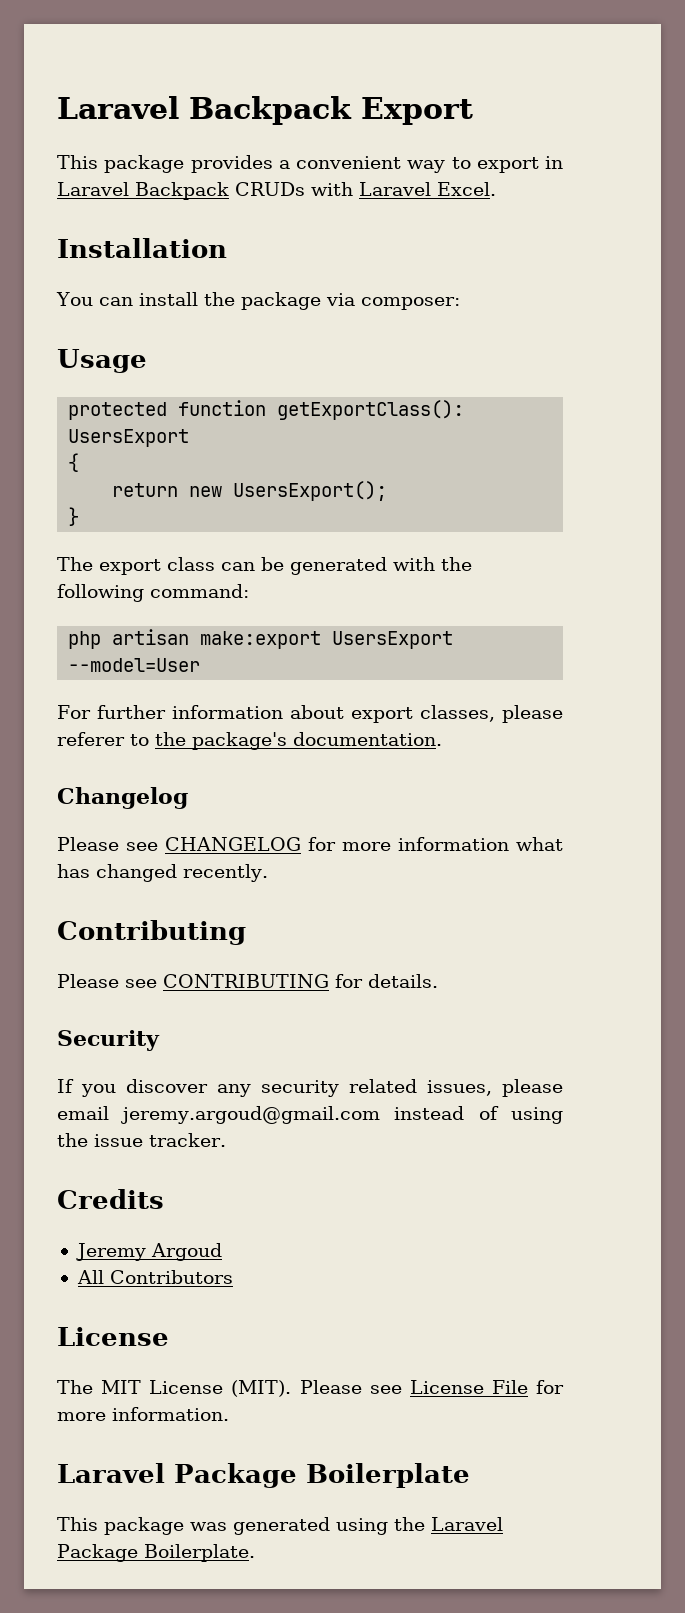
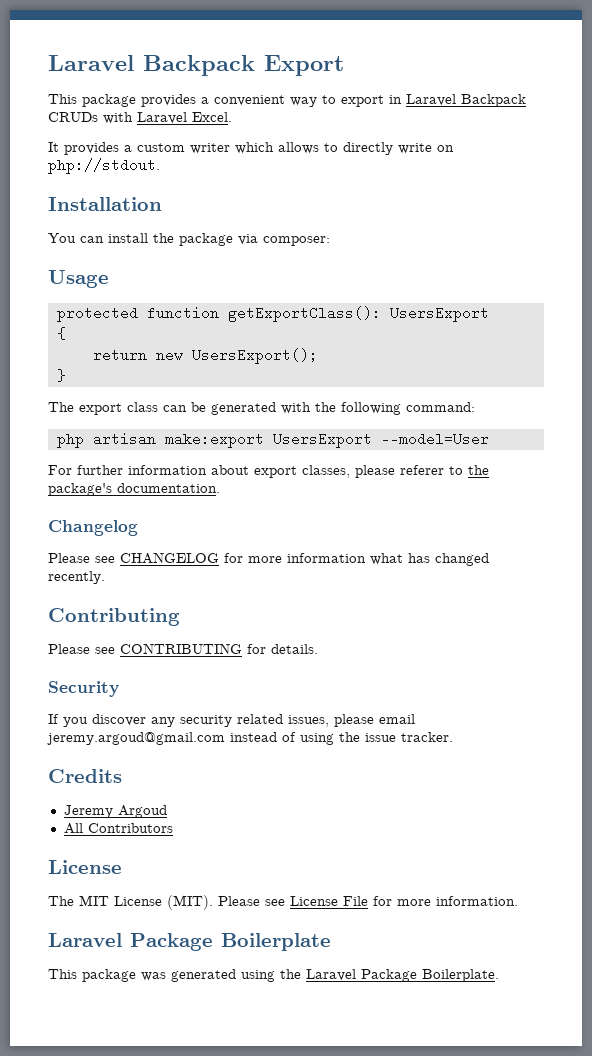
(496, 189) none -> [48,142,454,155] [48,158,160,174] // It provides a custom writer which allows to directly write on php://stdout.

